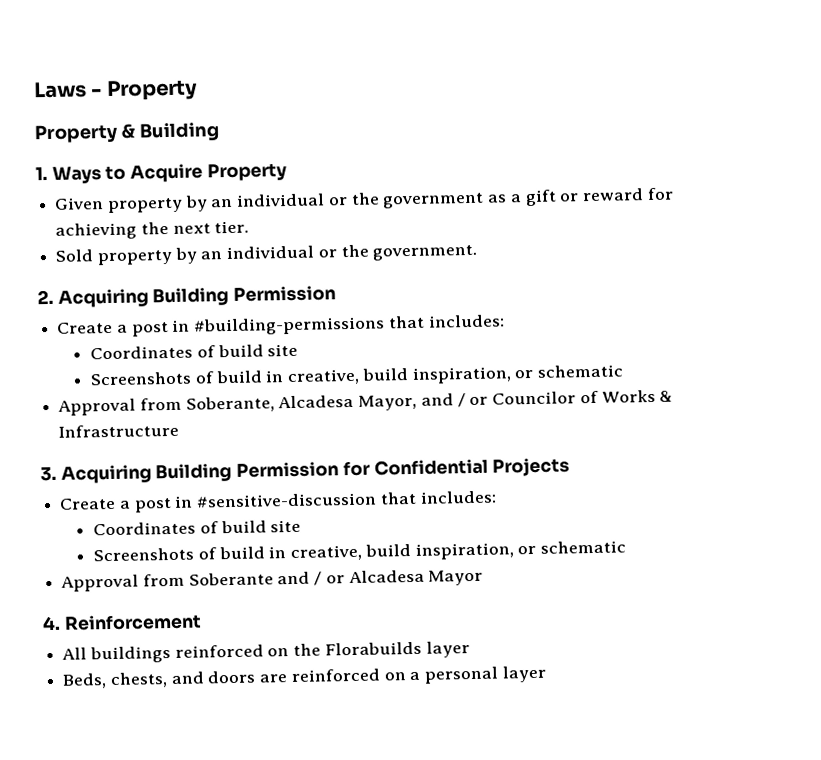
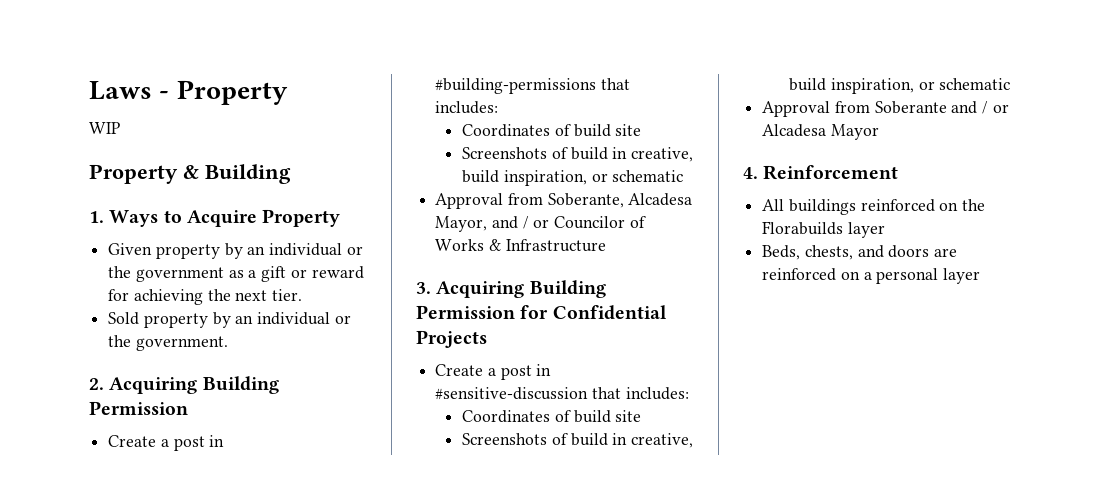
(198, 90) none -> [89,122,120,134] // WIP

